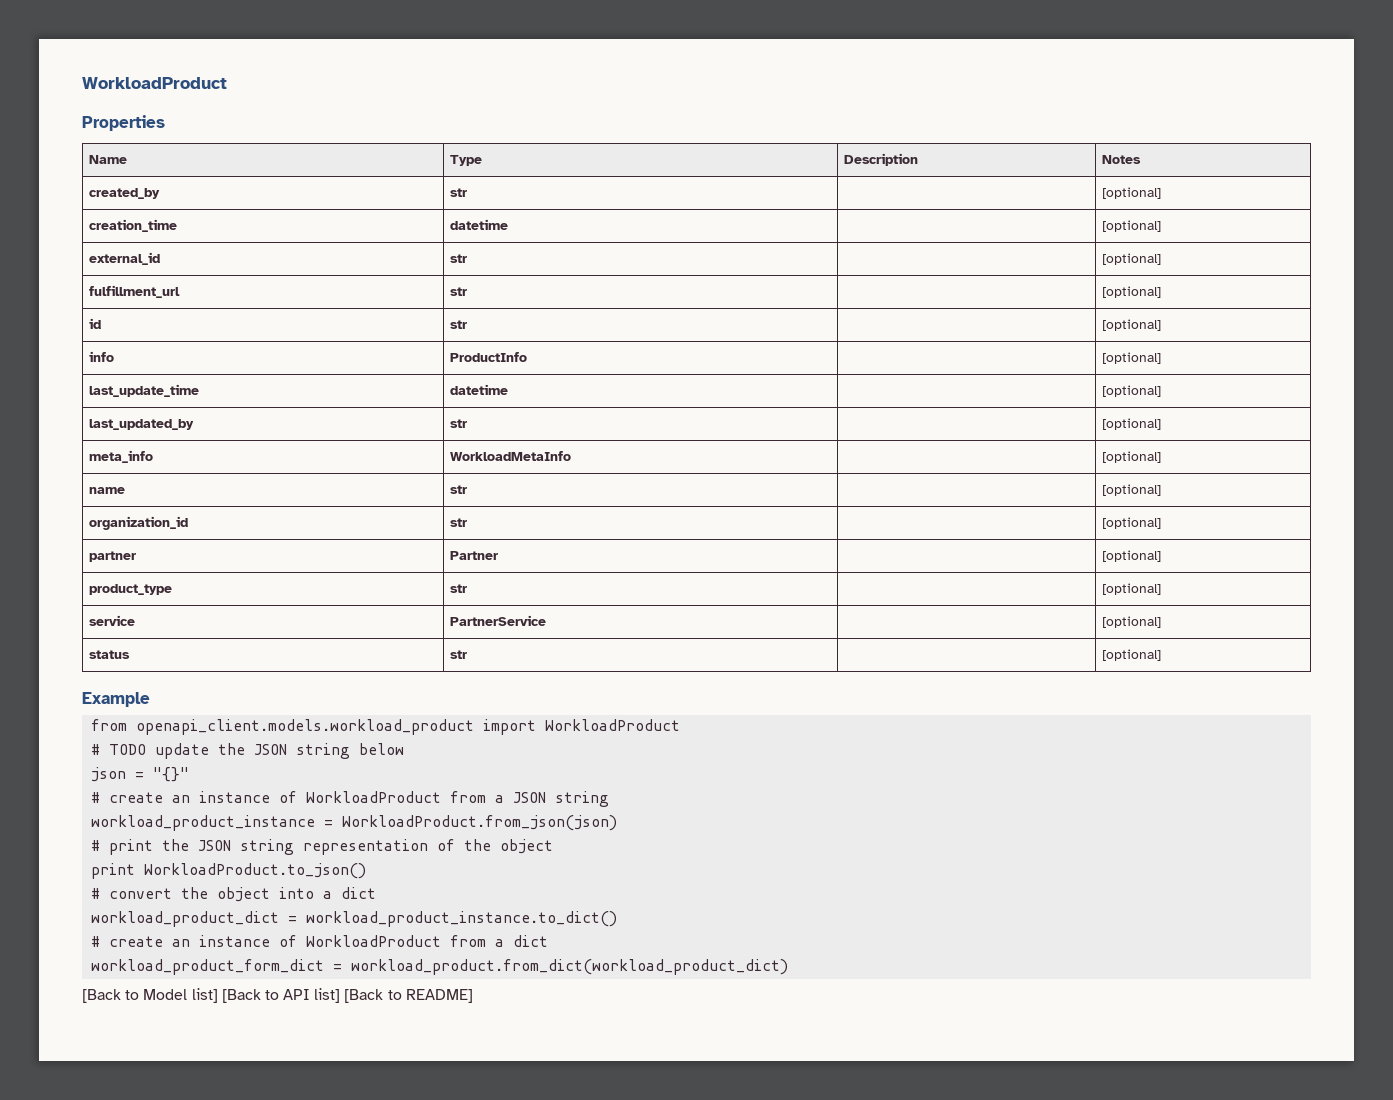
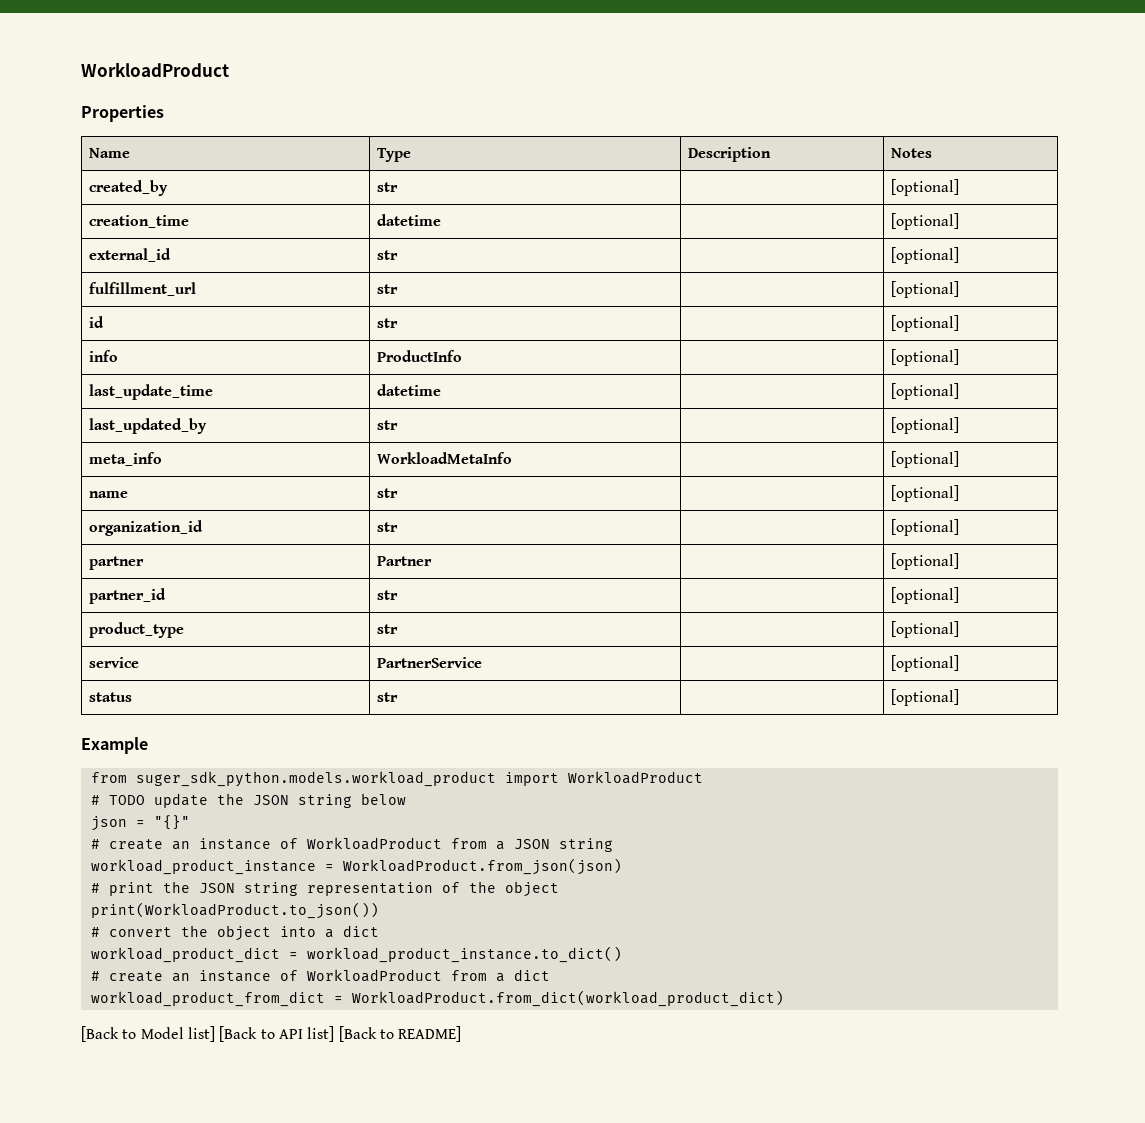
(1162, 556) none -> [89,588,167,604] [377,590,399,600] [891,587,960,604] // partner_id | str | | [optional]
[136,719,475,735] openapi_client.models.workload_product -> [135,771,496,787] suger_sdk_python.models.workload_product
[91,863,367,879] print WorkloadProduct.to_json() -> [90,902,379,919] print(WorkloadProduct.to_json())
[91,959,789,975] workload_product_form_dict = workload_product.from_dict(workload_product_dict) -> [90,990,784,1007] workload_product_from_dict = WorkloadProduct.from_dict(workload_product_dict)

